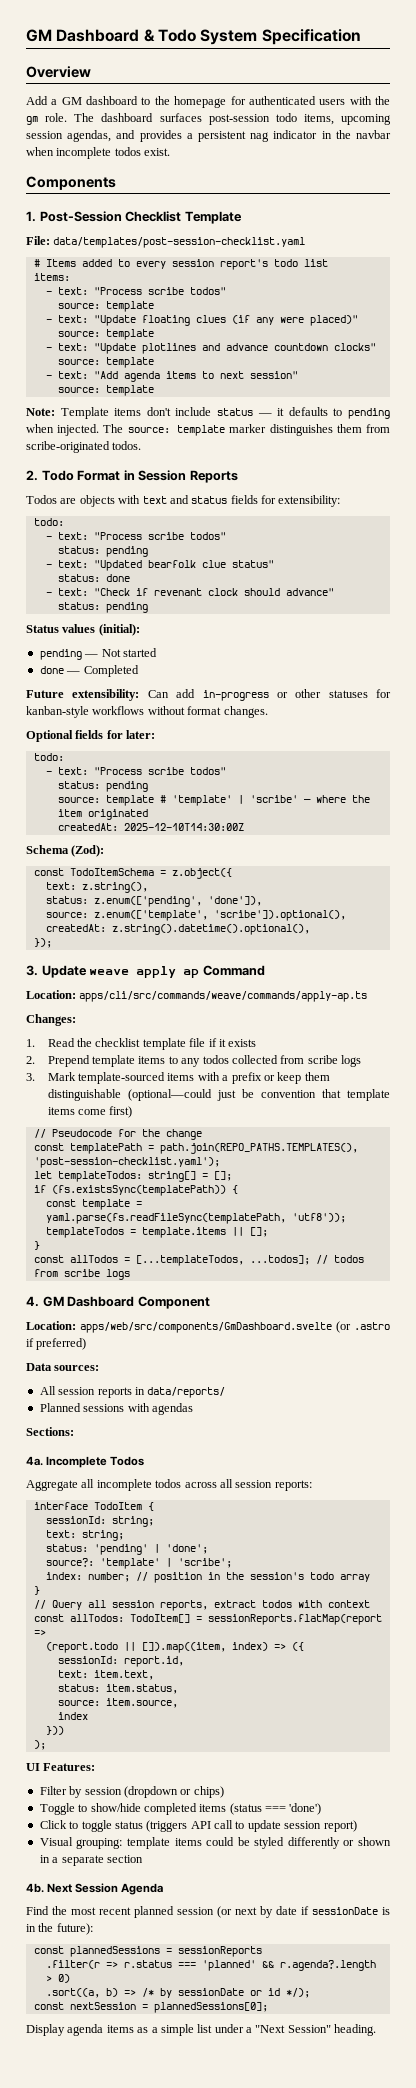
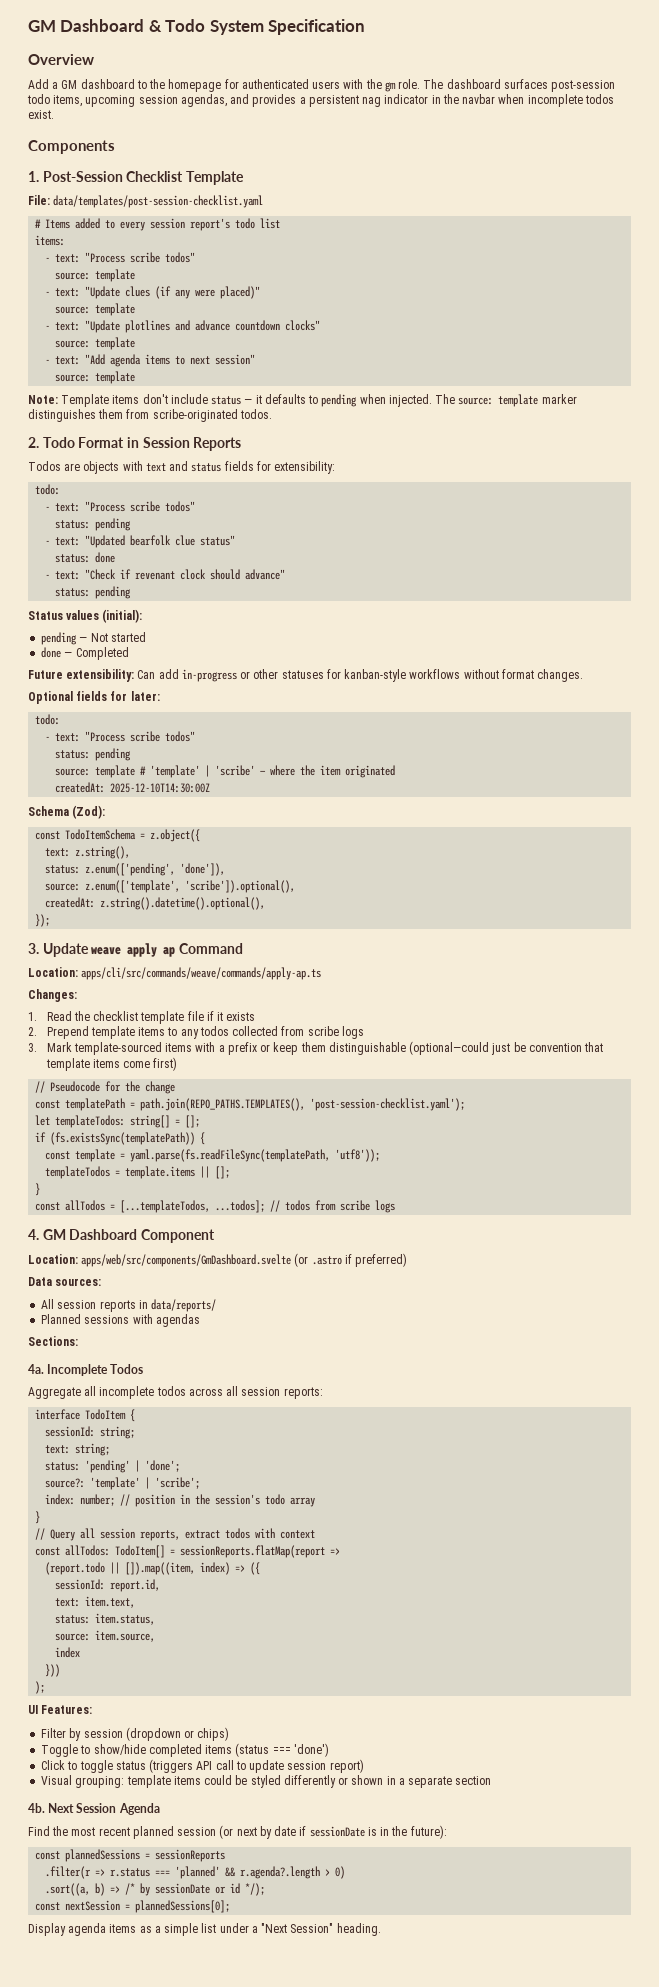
[141,315,190,326] floating -> (121, 292) none

